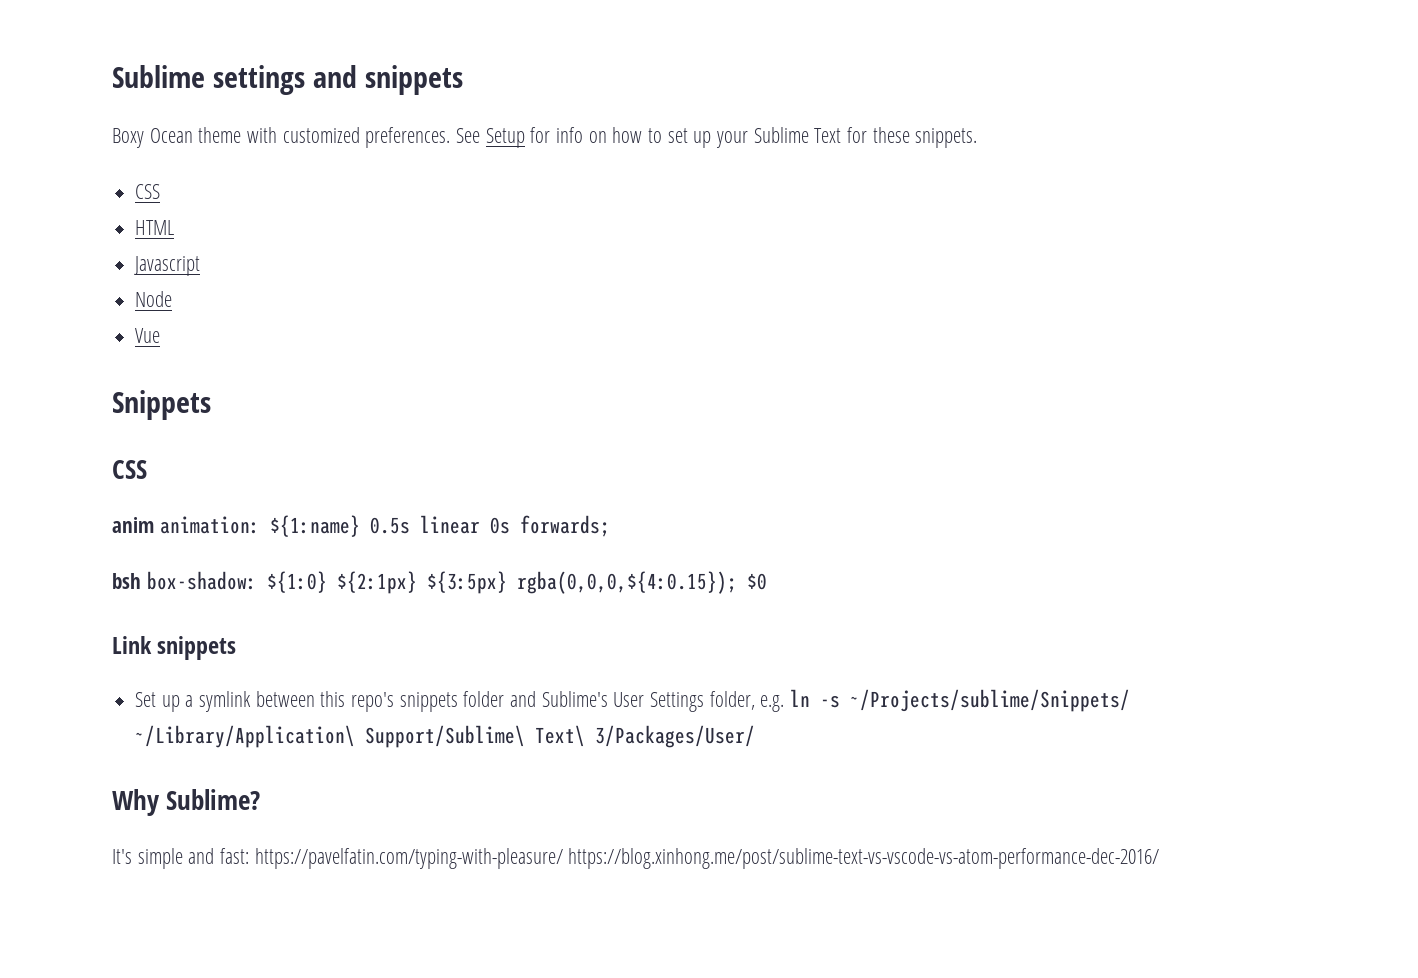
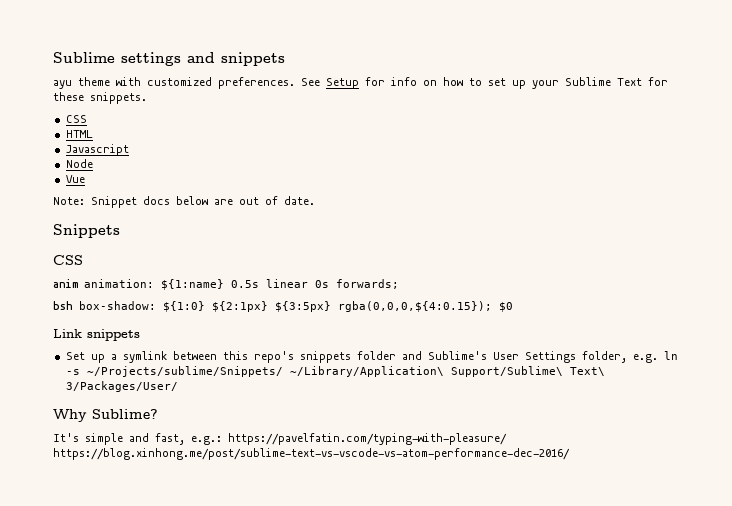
[112,128,193,148] Boxy Ocean -> [53,80,72,89] ayu
(161, 335) none -> [53,196,315,208] // Note: Snippet docs below are out of date.
[219,848,249,864] fast: -> [155,433,222,445] fast, e.g.:

